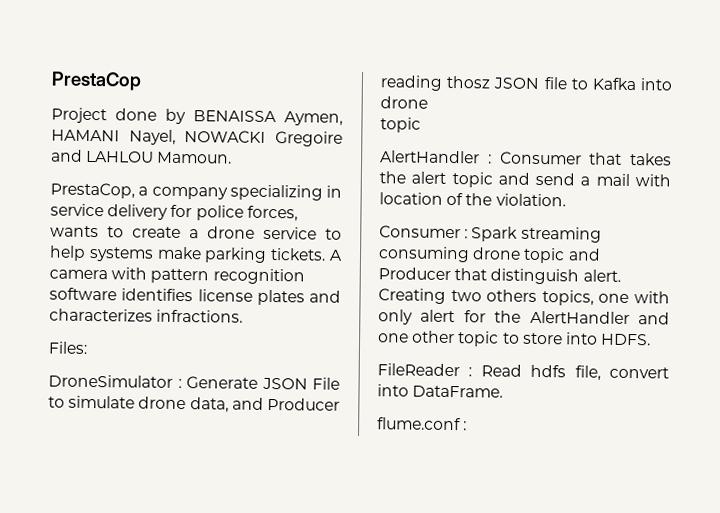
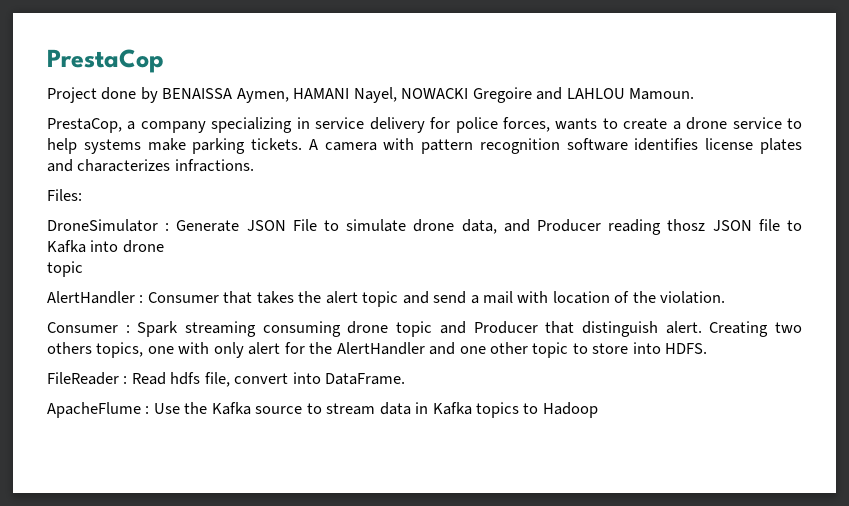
[377,417,468,431] flume.conf : -> [47,402,598,418] ApacheFlume : Use the Kafka source to stream data in Kafka topics to Hadoop

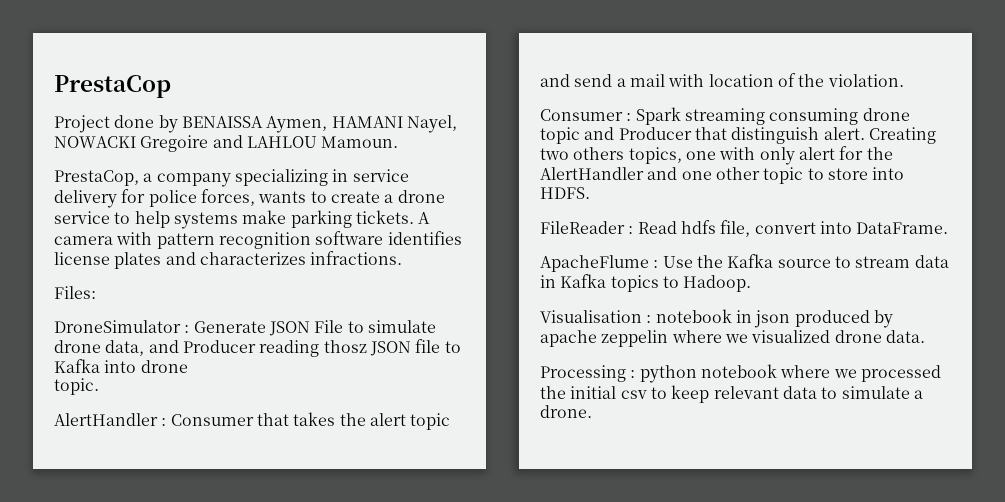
[47,261,83,277] topic -> [54,378,99,395] topic.
[542,402,598,418] Hadoop -> [683,275,752,292] [540,309,893,328] [540,330,925,347] [540,364,941,383] [540,385,923,403] [540,405,592,418] Hadoop. // Visualisation : notebook in json produced by apache zeppelin where we visualized drone data. // Processing : python notebook where we processed the initial csv to keep relevant data to simulate a drone.

